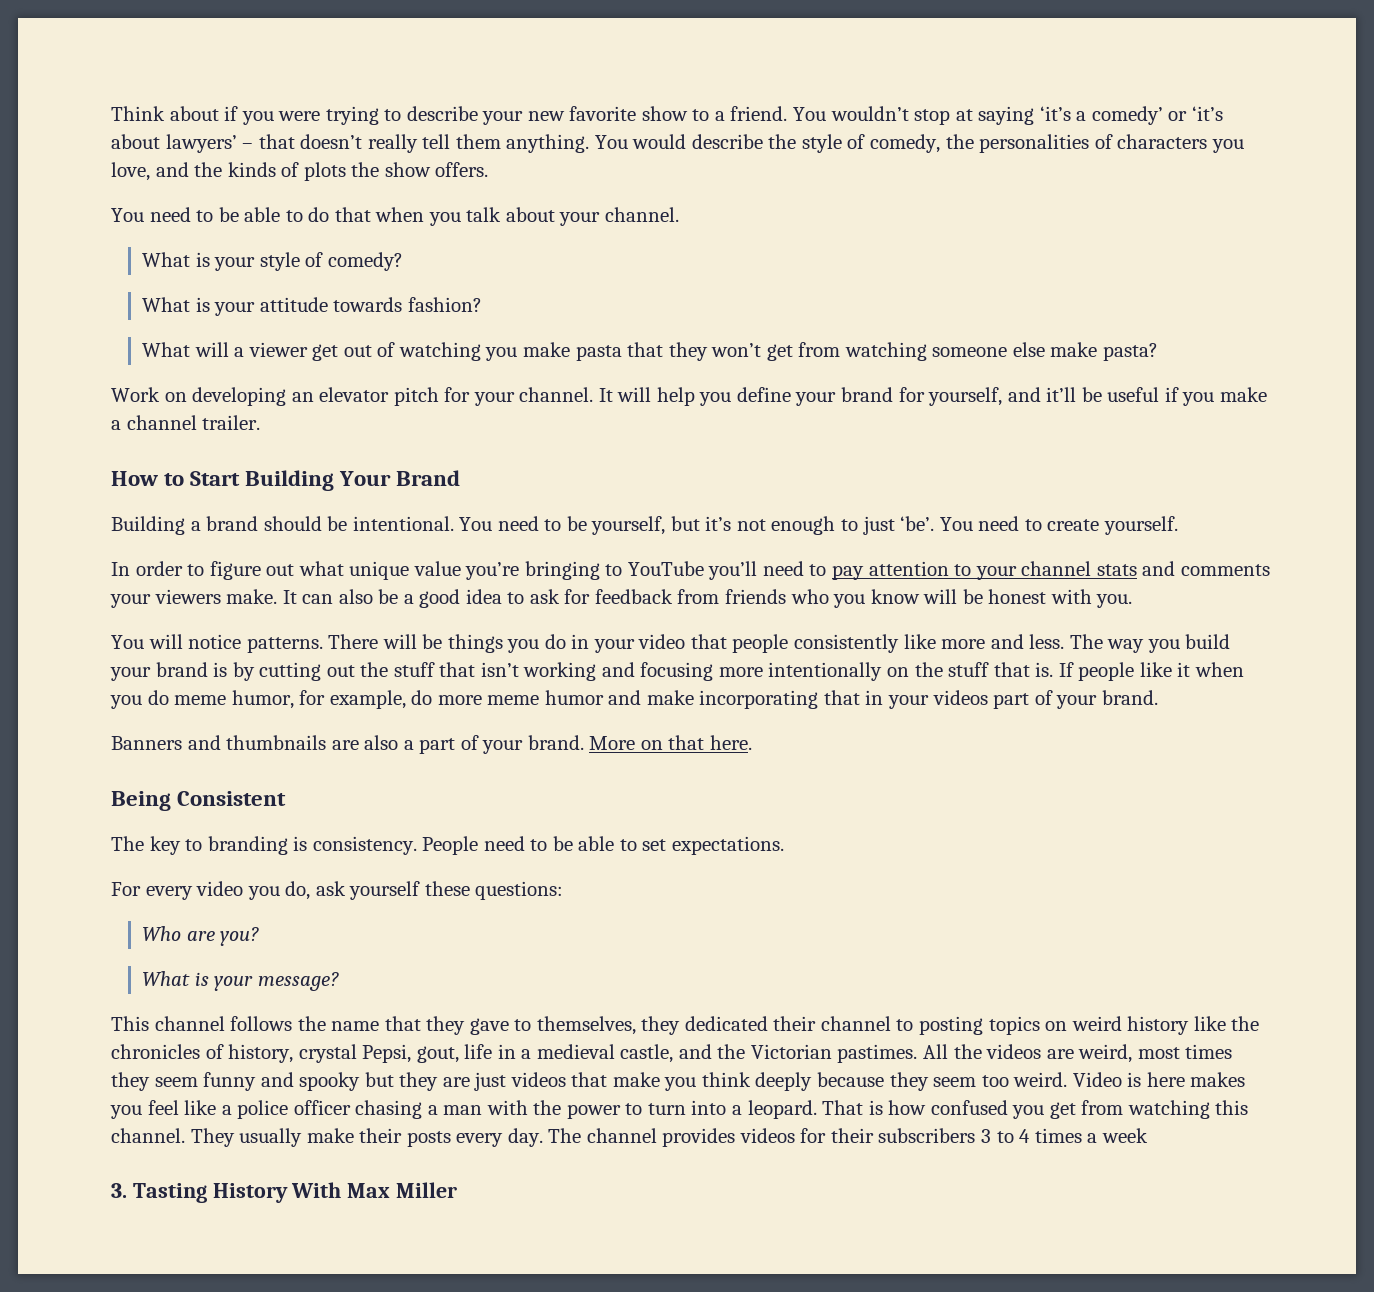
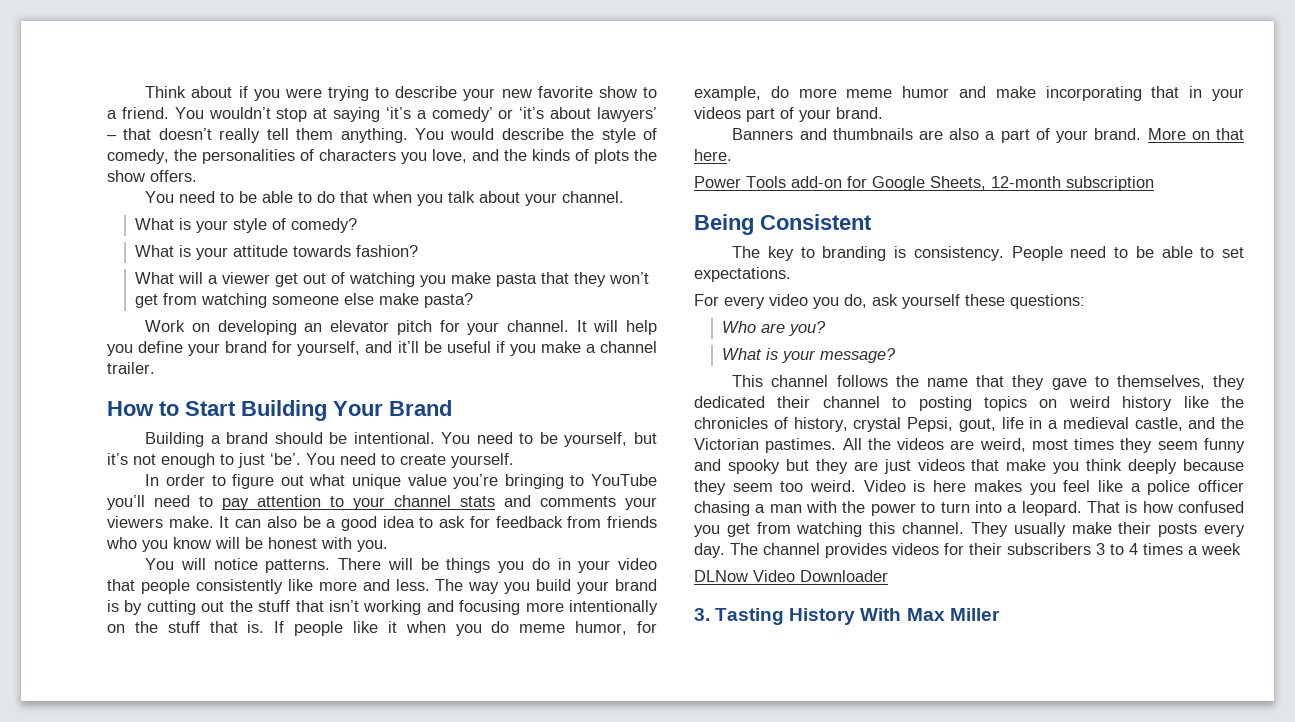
(752, 742) none -> [694,176,1154,191] // Power Tools add-on for Google Sheets, 12-month subscription
(1148, 1135) none -> [694,570,888,582] // DLNow Video Downloader

